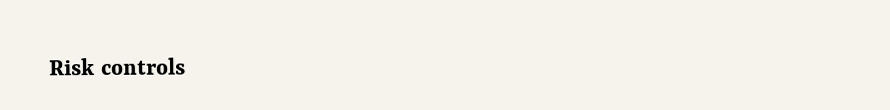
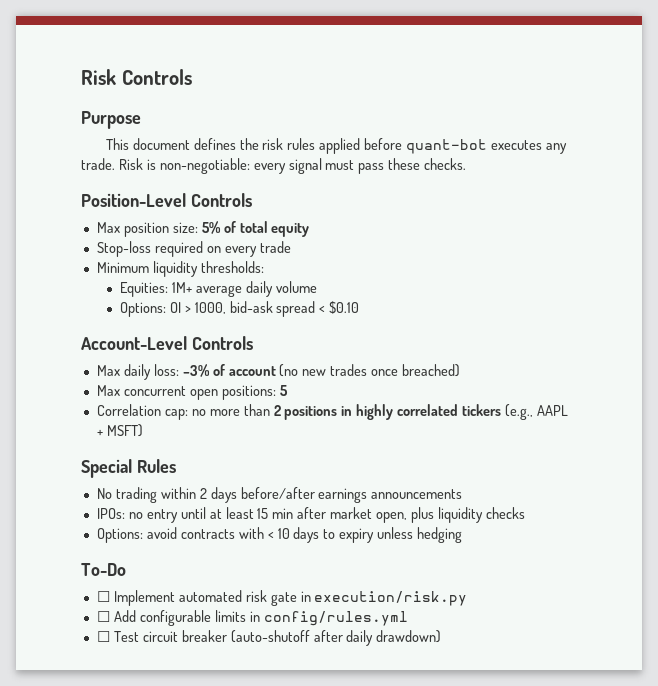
[49,57,186,76] Risk controls -> [81,69,192,85] [81,111,141,129] [105,138,567,154] [81,158,467,174] [81,193,252,207] [96,221,310,237] [96,241,291,257] [96,261,264,277] [119,281,317,297] [119,301,360,317] [81,336,253,350] [96,364,461,380] [96,385,288,400] [96,404,568,420] [96,424,143,437] [81,459,176,478] [96,487,463,503] [96,507,525,523] [96,527,463,543] [81,563,126,576] [96,590,468,606] [96,610,408,626] [96,630,442,646] Risk Controls // Purpose // This document defines the risk rules applied before quant-bot executes any trade. Risk is non-negotiable: every signal must pass these checks. // Position-Level Controls // Max position size: 5% of total equity // Stop-loss required on every trade // Minimum liquidity thresholds: // Equities: 1M+ average daily volume // Options: OI > 1000, bid-ask spread < $0.10 // Account-Level Controls // Max daily loss: –3% of account (no new trades once breached) // Max concurrent open positions: 5 // Correlation cap: no more than 2 positions in highly correlated tickers (e.g., AAPL + MSFT) // Special Rules // No trading within 2 days before/after earnings announcements // IPOs: no entry until at least 15 min after market open, plus liquidity checks // Options: avoid contracts with < 10 days to expiry unless hedging // To-Do // ☐ Implement automated risk gate in execution/risk.py // ☐ Add configurable limits in config/rules.yml // ☐ Test circuit breaker (auto-shutoff after daily drawdown)

